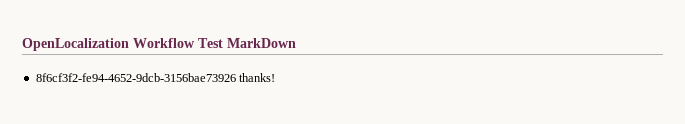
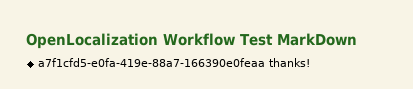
[35,73,236,82] 8f6cf3f2-fe94-4652-9dcb-3156bae73926 -> [38,58,266,67] a7f1cfd5-e0fa-419e-88a7-166390e0feaa

